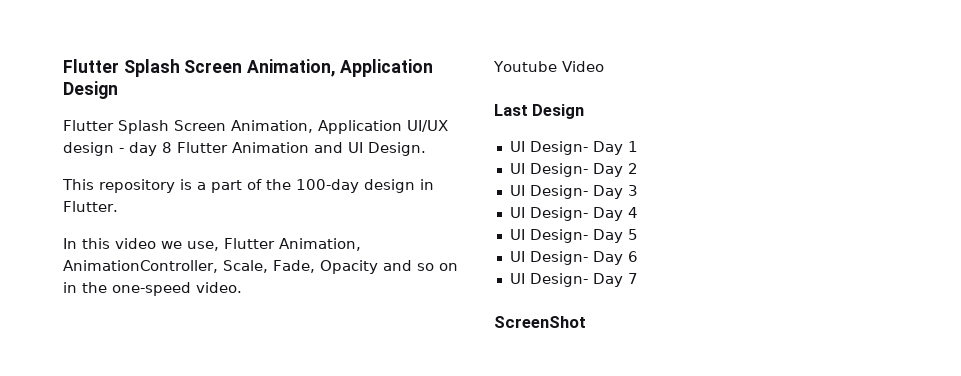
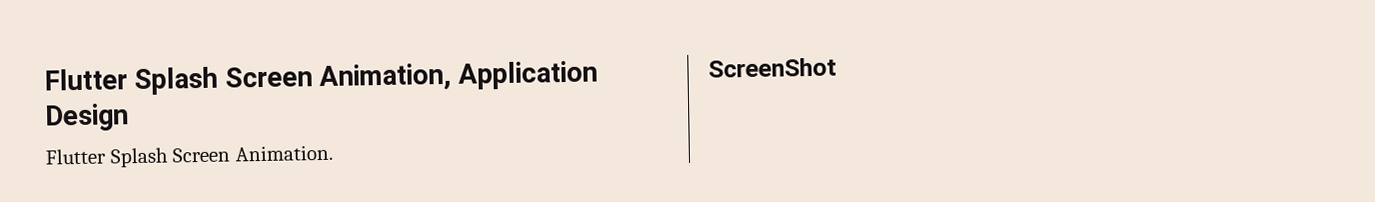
[231,120,448,134] [63,142,426,156] [62,179,434,193] [63,201,118,212] [63,238,361,251] [63,260,458,274] [63,282,242,296] [493,61,604,72] [494,104,585,119] [509,141,638,155] [509,163,638,177] [509,185,638,199] [509,207,638,221] [509,229,638,243] [509,251,638,265] [509,273,638,287] Animation, Application UI/UX design - day 8 Flutter Animation and UI Design. // This repository is a part of the 100-day design in Flutter. // In this video we use, Flutter Animation, AnimationController, Scale, Fade, Opacity and so on in the one-speed video. // Youtube Video // Last Design // UI Design- Day 1 // UI Design- Day 2 // UI Design- Day 3 // UI Design- Day 4 // UI Design- Day 5 // UI Design- Day 6 // UI Design- Day 7 -> [234,144,333,162] Animation.

